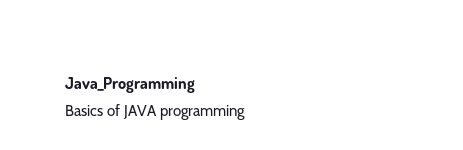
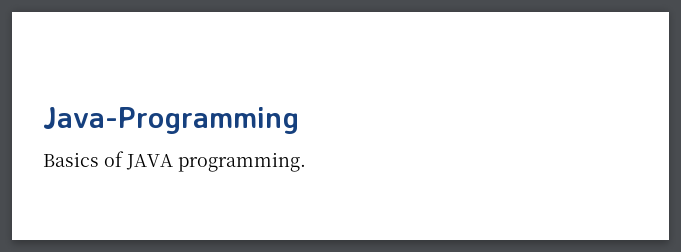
[65,77,195,93] Java_Programming -> [43,107,299,134] Java-Programming
[160,105,246,120] programming -> [178,152,306,172] programming.

